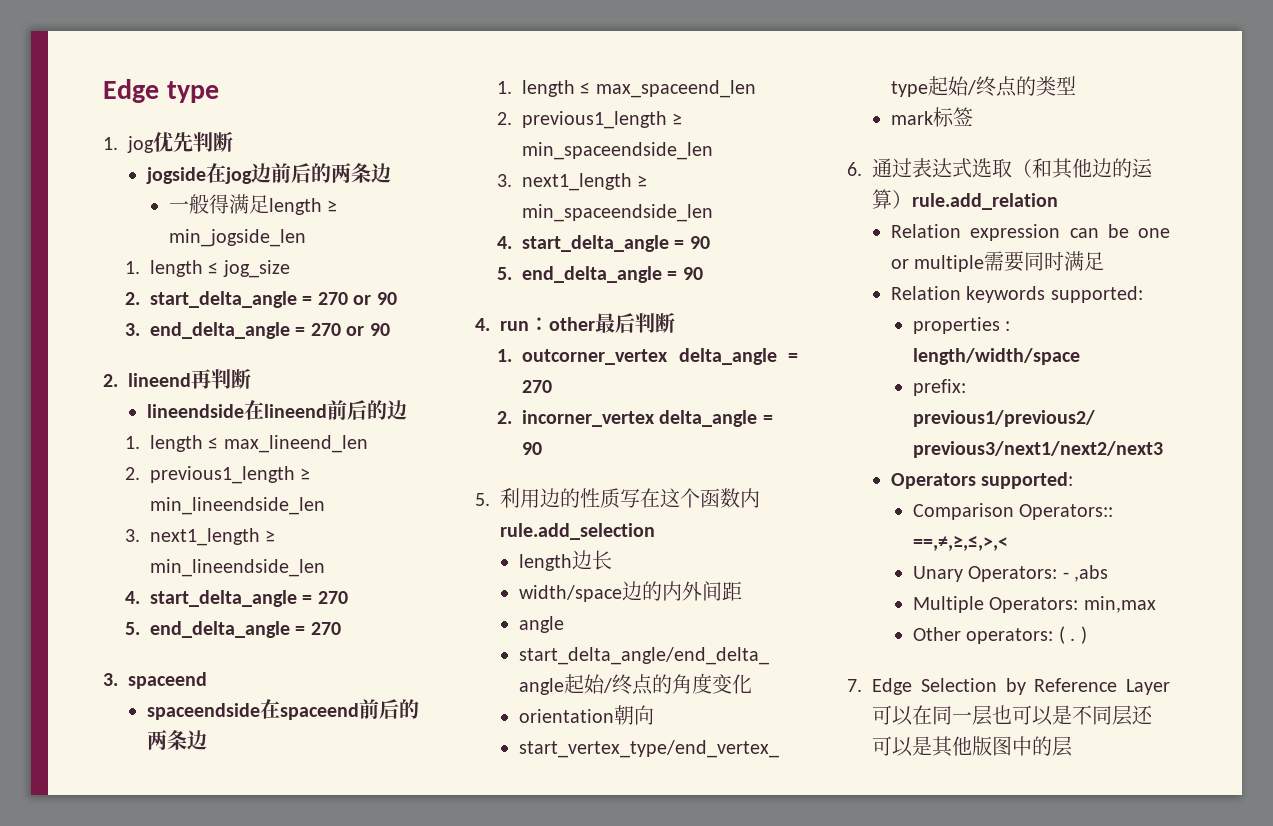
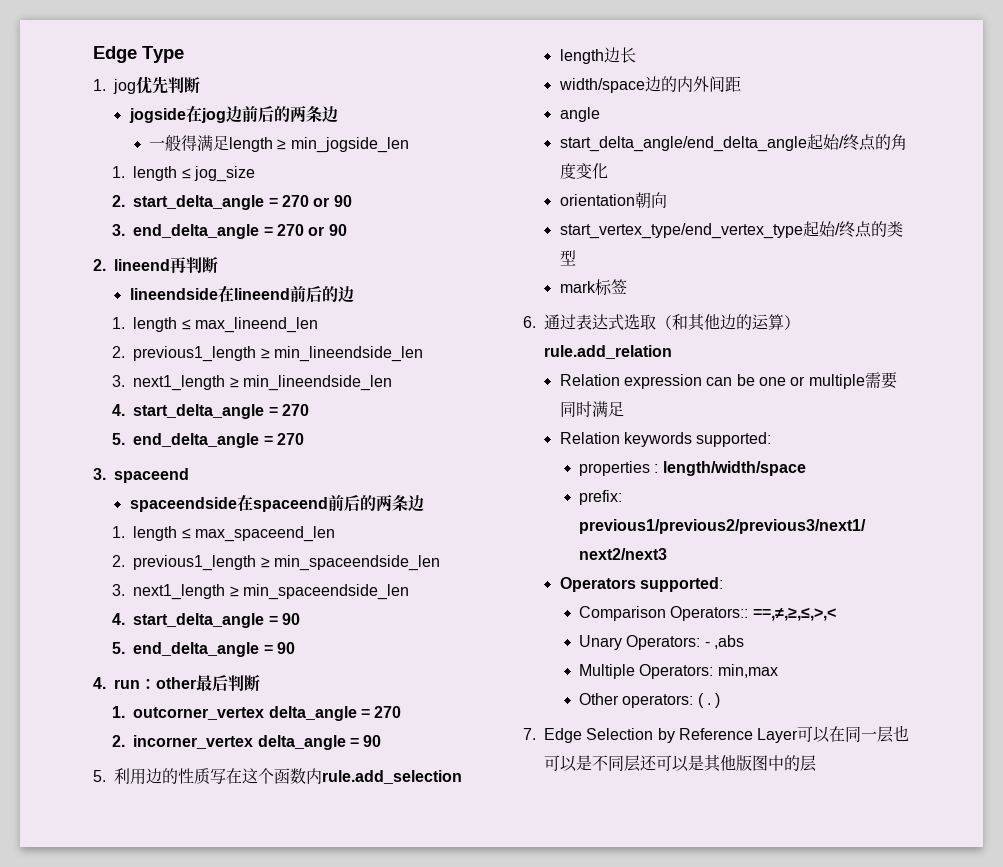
[103,79,219,103] Edge type -> [93,46,184,63] Edge Type

